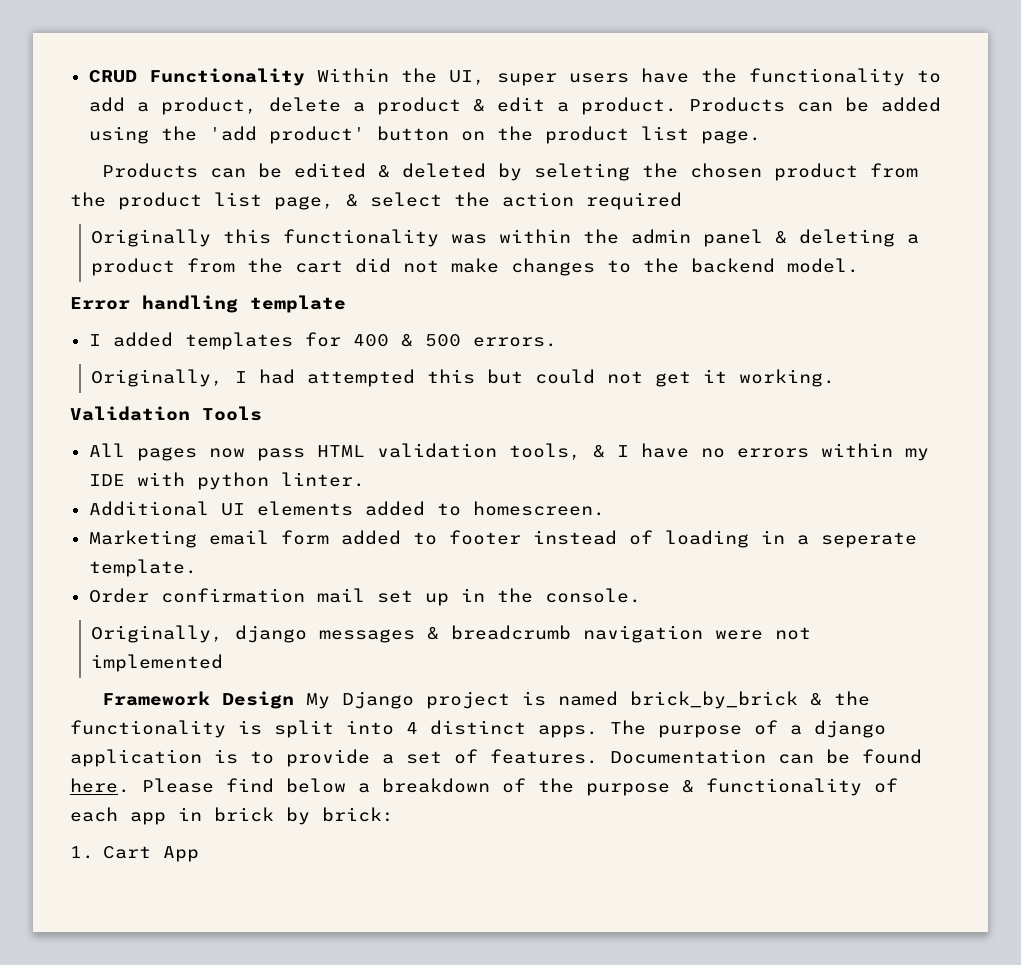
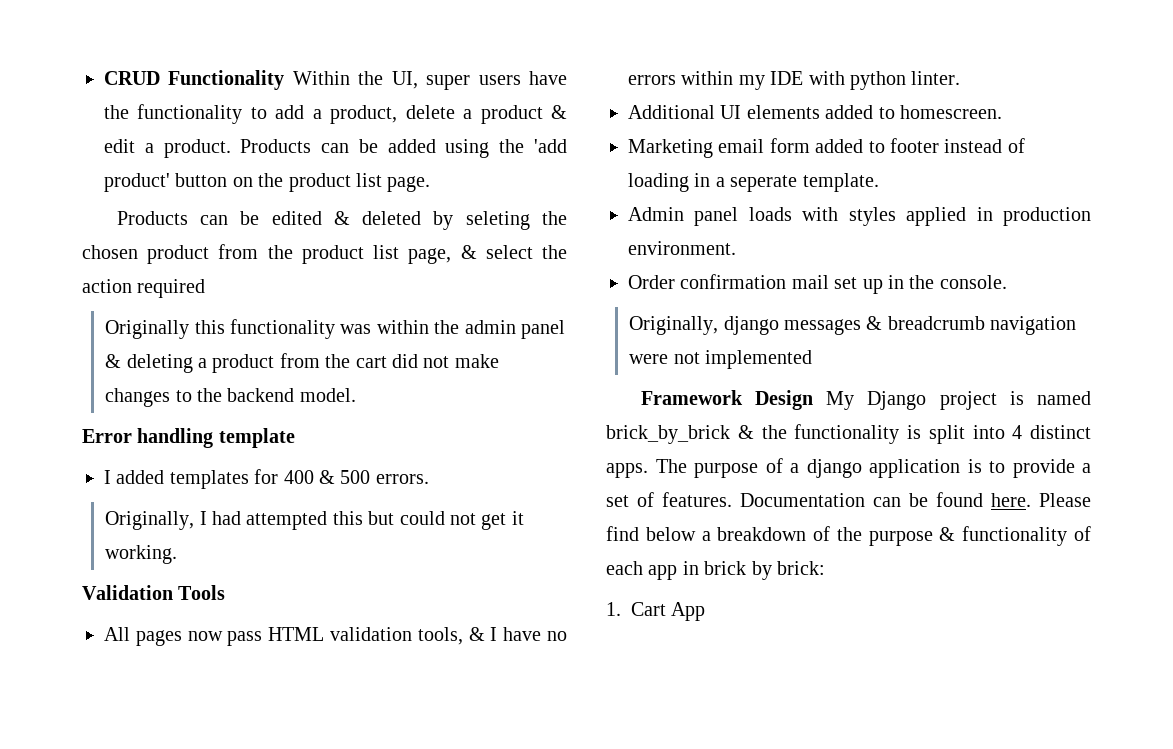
(197, 568) none -> [628,207,1091,226] [628,241,736,255] // Admin panel loads with styles applied in production environment.

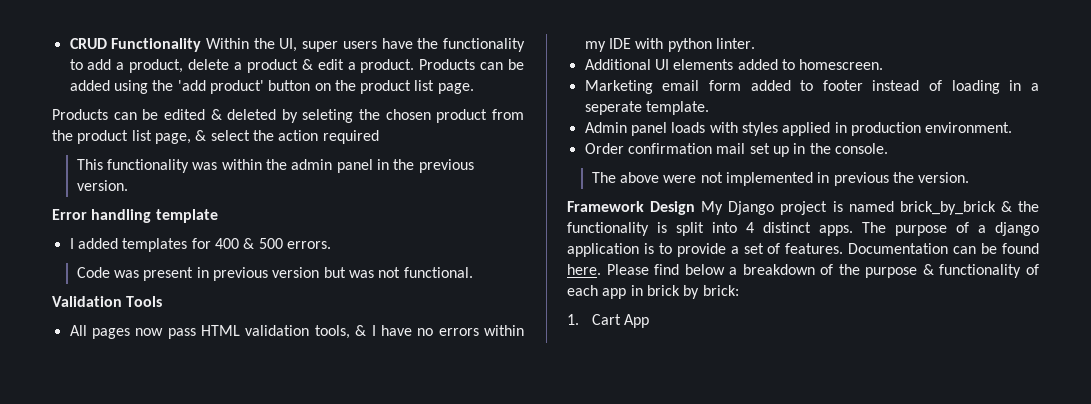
[105,320,225,339] Originally this -> [76,159,103,170] This
[105,353,499,373] [105,388,356,407] & deleting a product from the cart did not make changes to the backend model. -> [376,159,474,173] [76,180,128,191] in the previous version.
[105,511,524,530] [105,545,178,564] Originally, I had attempted this but could not get it working. -> [76,267,473,281] Code was present in previous version but was not functional.
[629,316,1077,335] Originally, django messages & breadcrumb navigation -> [591,172,660,183] The above
(812, 359) none -> [817,172,970,186] in previous the version.

